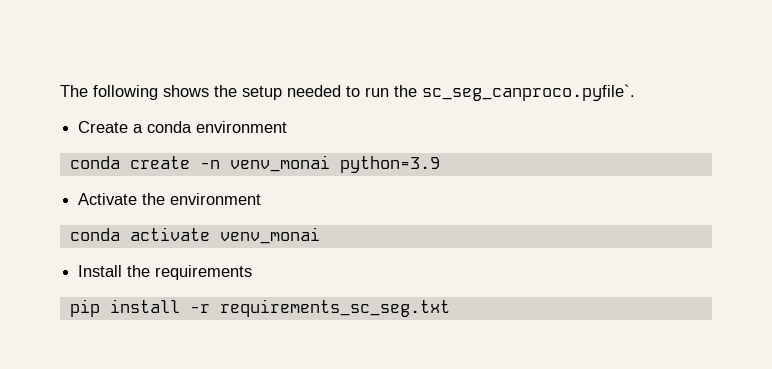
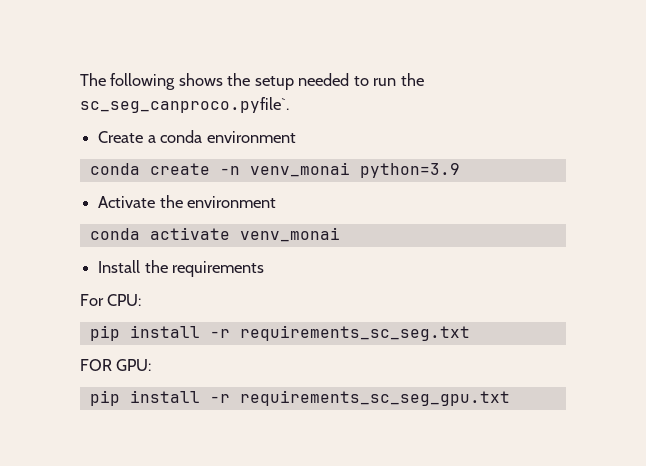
(253, 272) none -> [80,294,142,306] // For CPU:
(450, 308) none -> [80,359,152,371] [89,390,510,406] // FOR GPU: // pip install -r requirements_sc_seg_gpu.txt

